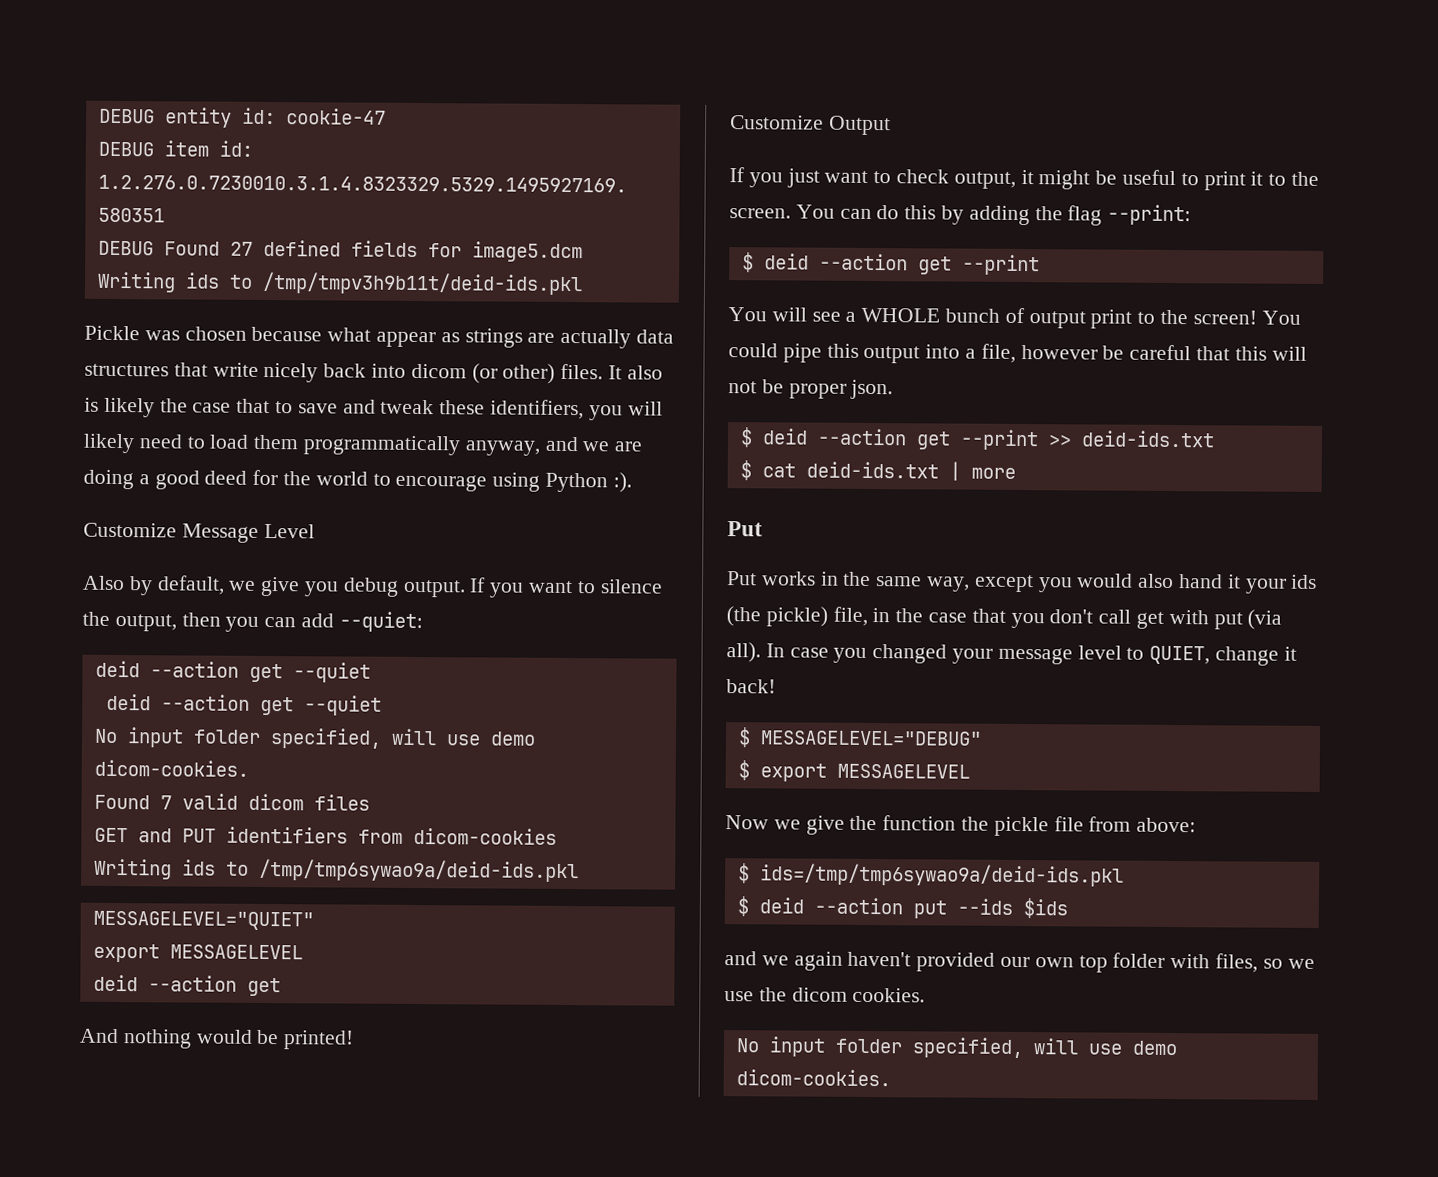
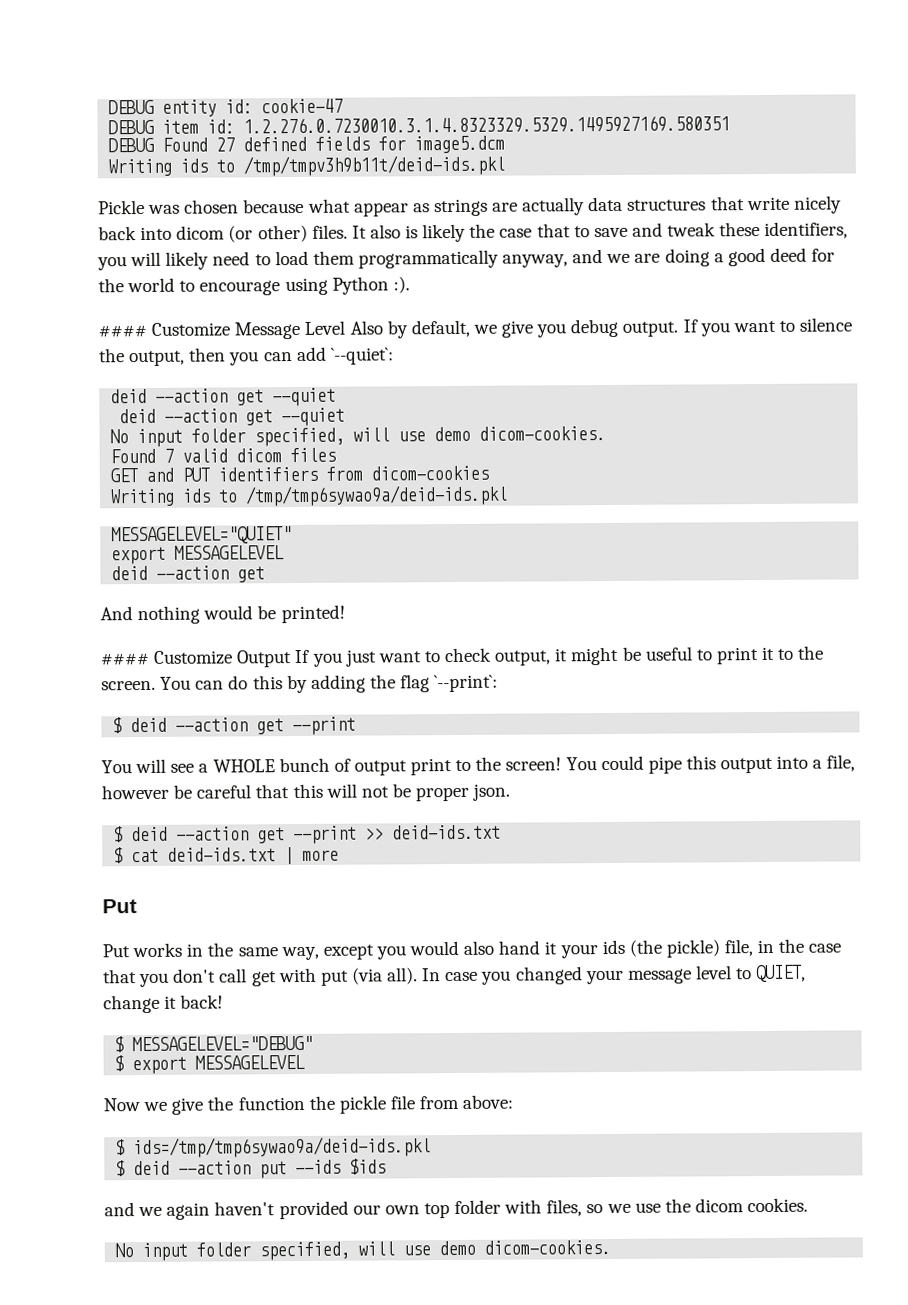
(632, 482) none -> [98,324,147,338] ####
(315, 531) // -> (346, 327) none
[338,611,423,633] --quiet: -> [330,347,394,365] `--quiet`:
(355, 1040) none -> [100,652,150,666] ####
(891, 125) // -> (293, 659) none
[1107,204,1192,226] --print: -> [434,674,499,693] `--print`:

